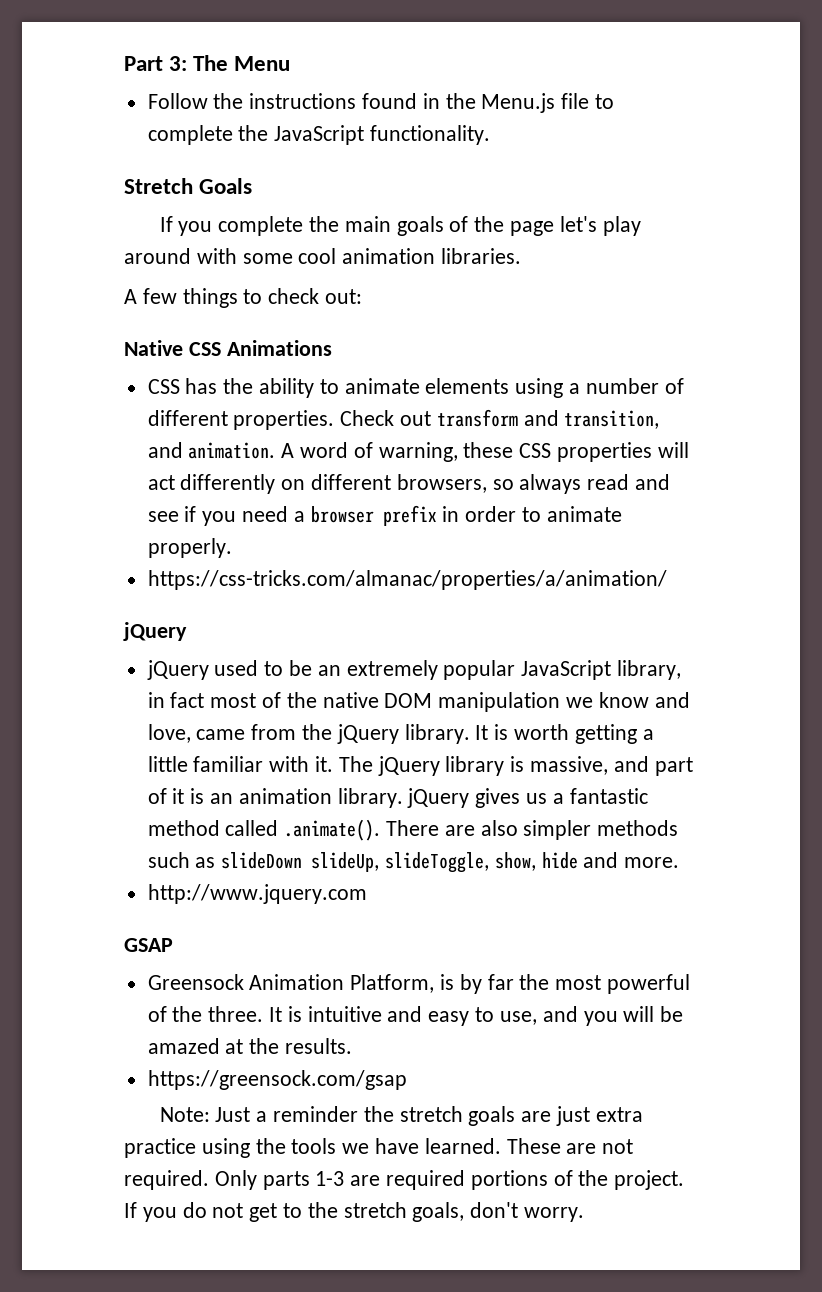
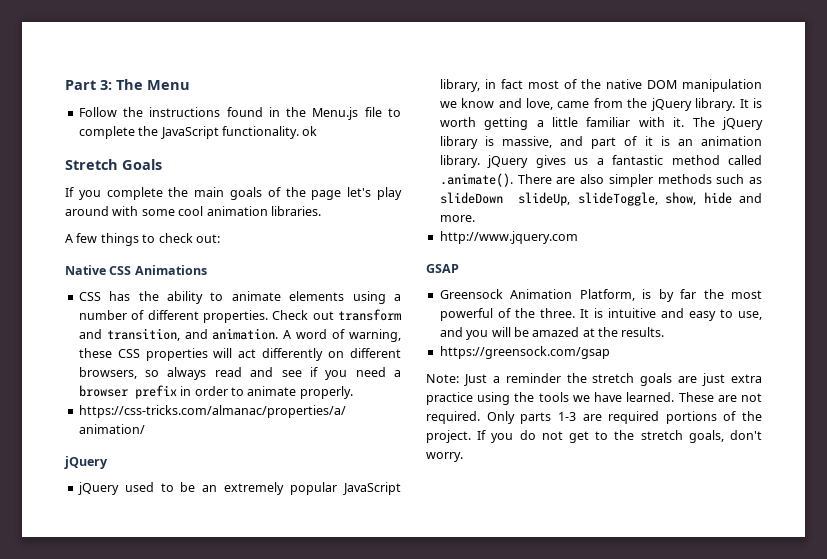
(491, 135) none -> [302,126,318,136] ok

